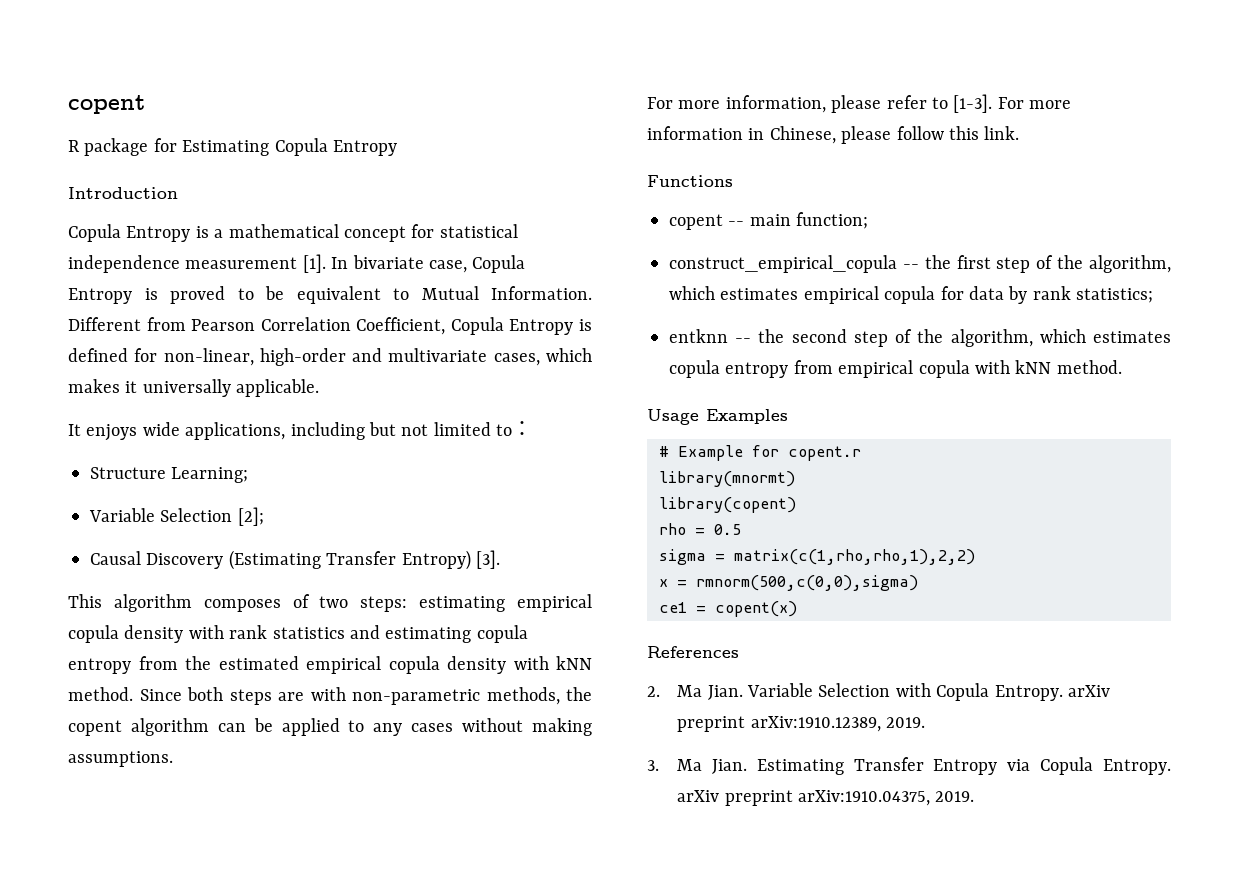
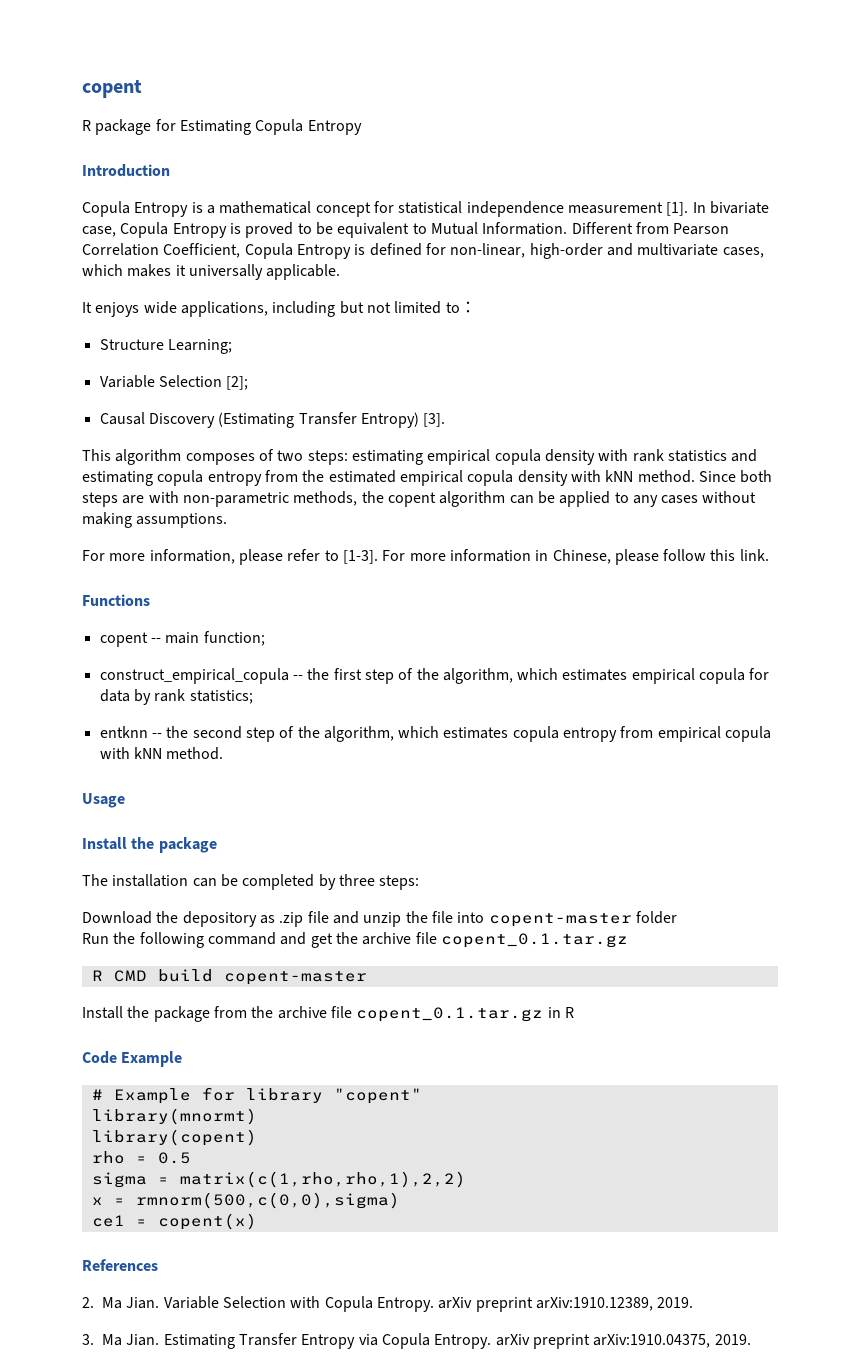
[706,409,788,424] Examples -> [82,837,217,853] [82,874,420,890] [82,911,677,927] [82,932,628,948] [91,969,367,985] [82,1006,574,1022] [82,1051,183,1067] // Install the package // The installation can be completed by three steps: // Download the depository as .zip file and unzip the file into copent-master folder // Run the following command and get the archive file copent_0.1.tar.gz // R CMD build copent-master // Install the package from the archive file copent_0.1.tar.gz in R // Code Example
[788,446,861,461] copent.r -> [245,1088,422,1104] library "copent"

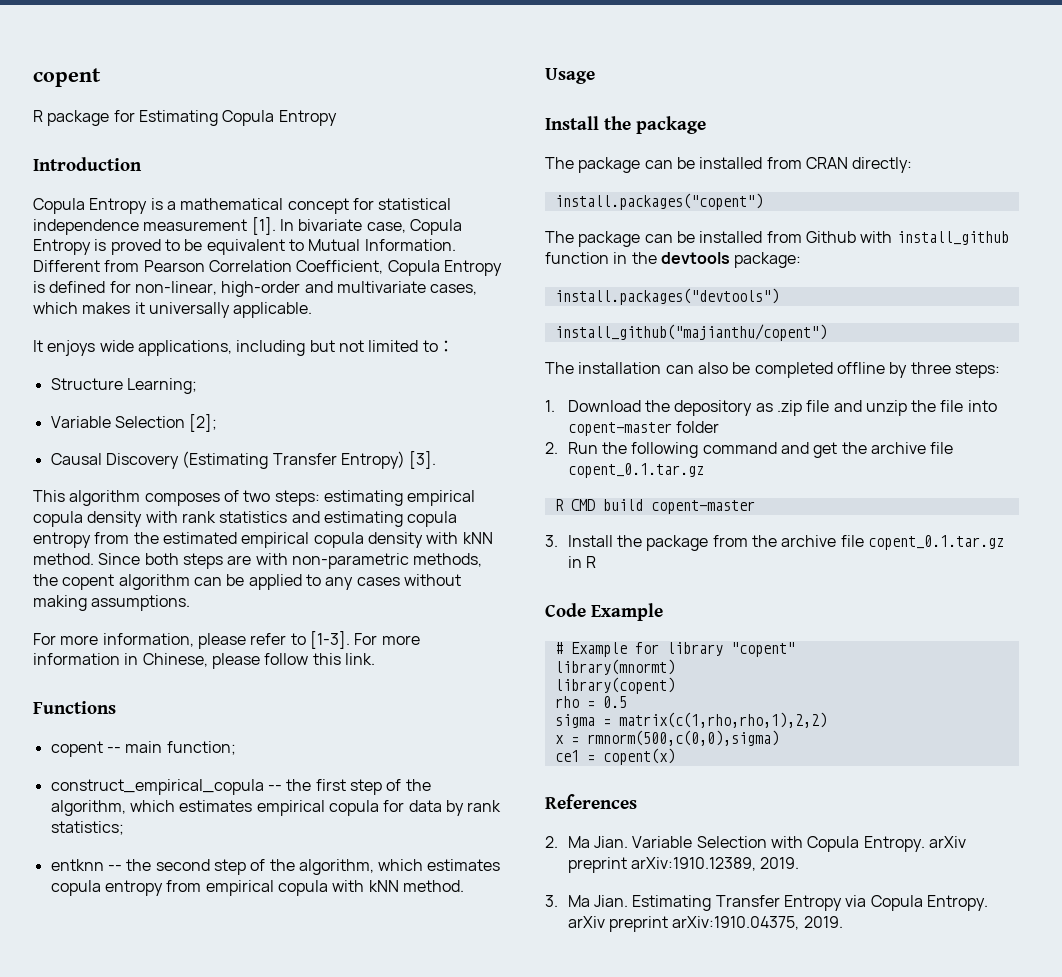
(217, 845) none -> [545,157,913,173] [554,193,763,210] [545,231,1009,247] [545,252,802,268] [554,288,779,305] [554,324,827,341] // The package can be installed from CRAN directly: // install.packages("copent") // The package can be installed from Github with install_github function in the devtools package: // install.packages("devtools") // install_github("majianthu/copent")
(217, 882) none -> [697,362,728,374] also
(315, 882) none -> [836,362,885,374] offline
(420, 882) none -> [545,400,555,412] 1.
(677, 917) none -> [545,442,558,454] 2.
(367, 978) none -> [545,535,558,547] 3.

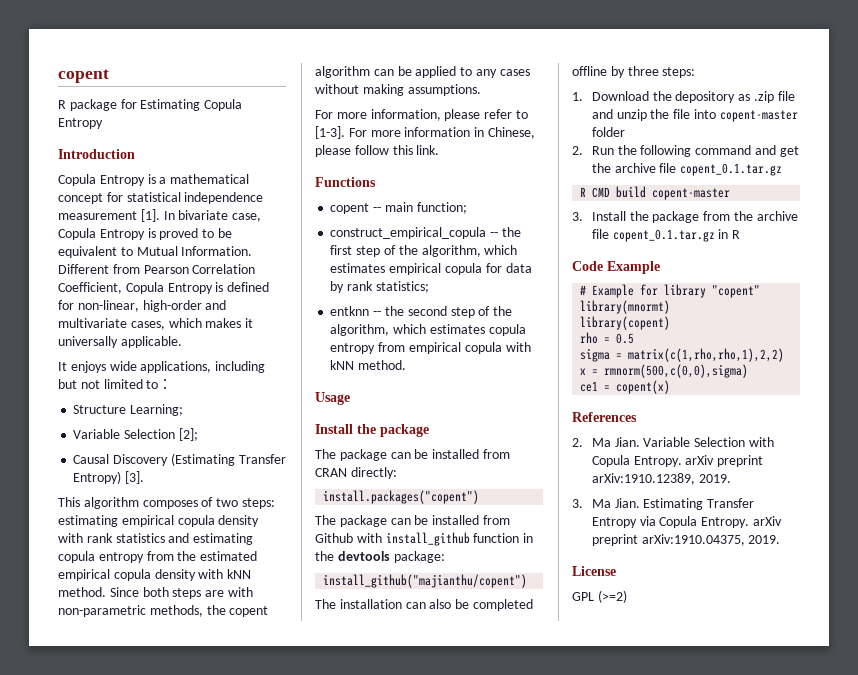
[554,288,779,305] // install.packages("devtools") -> (445, 557) none
(843, 922) none -> [572,566,616,576] [572,590,627,603] // License // GPL (>=2)

